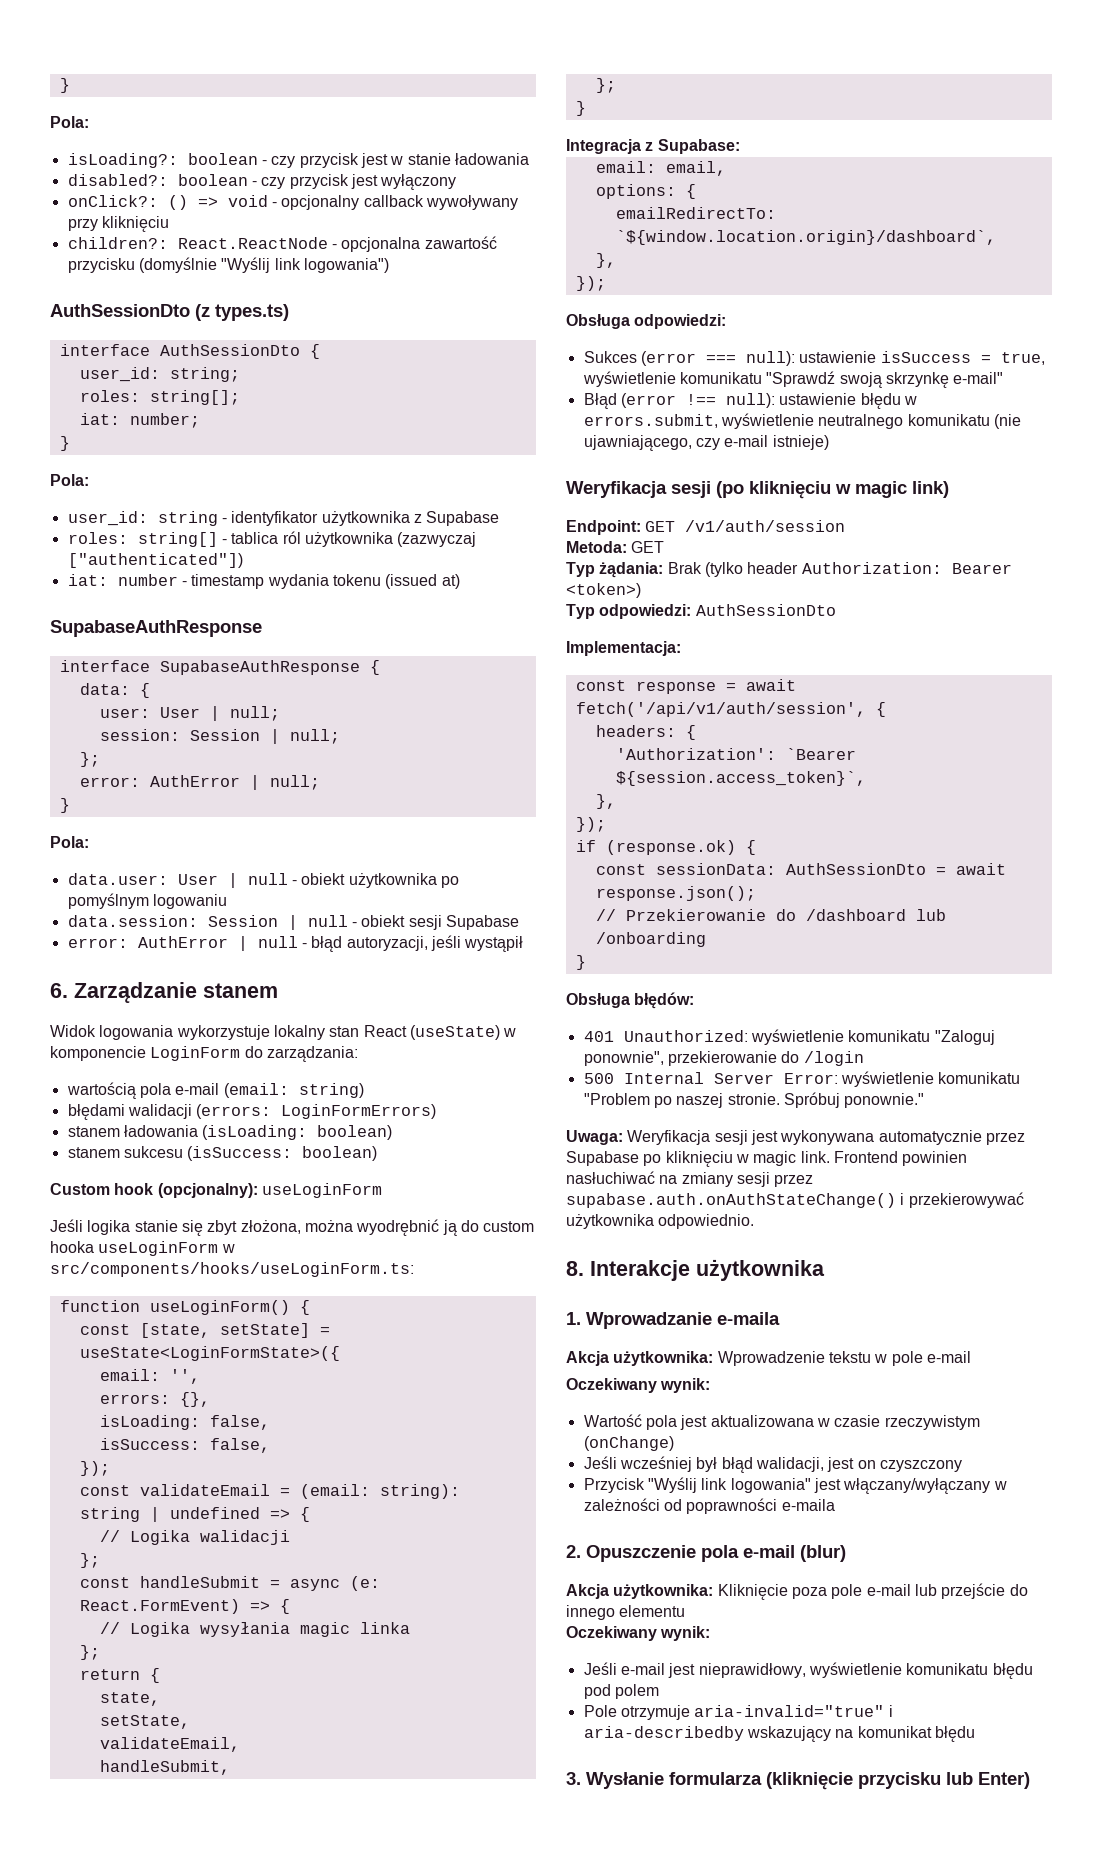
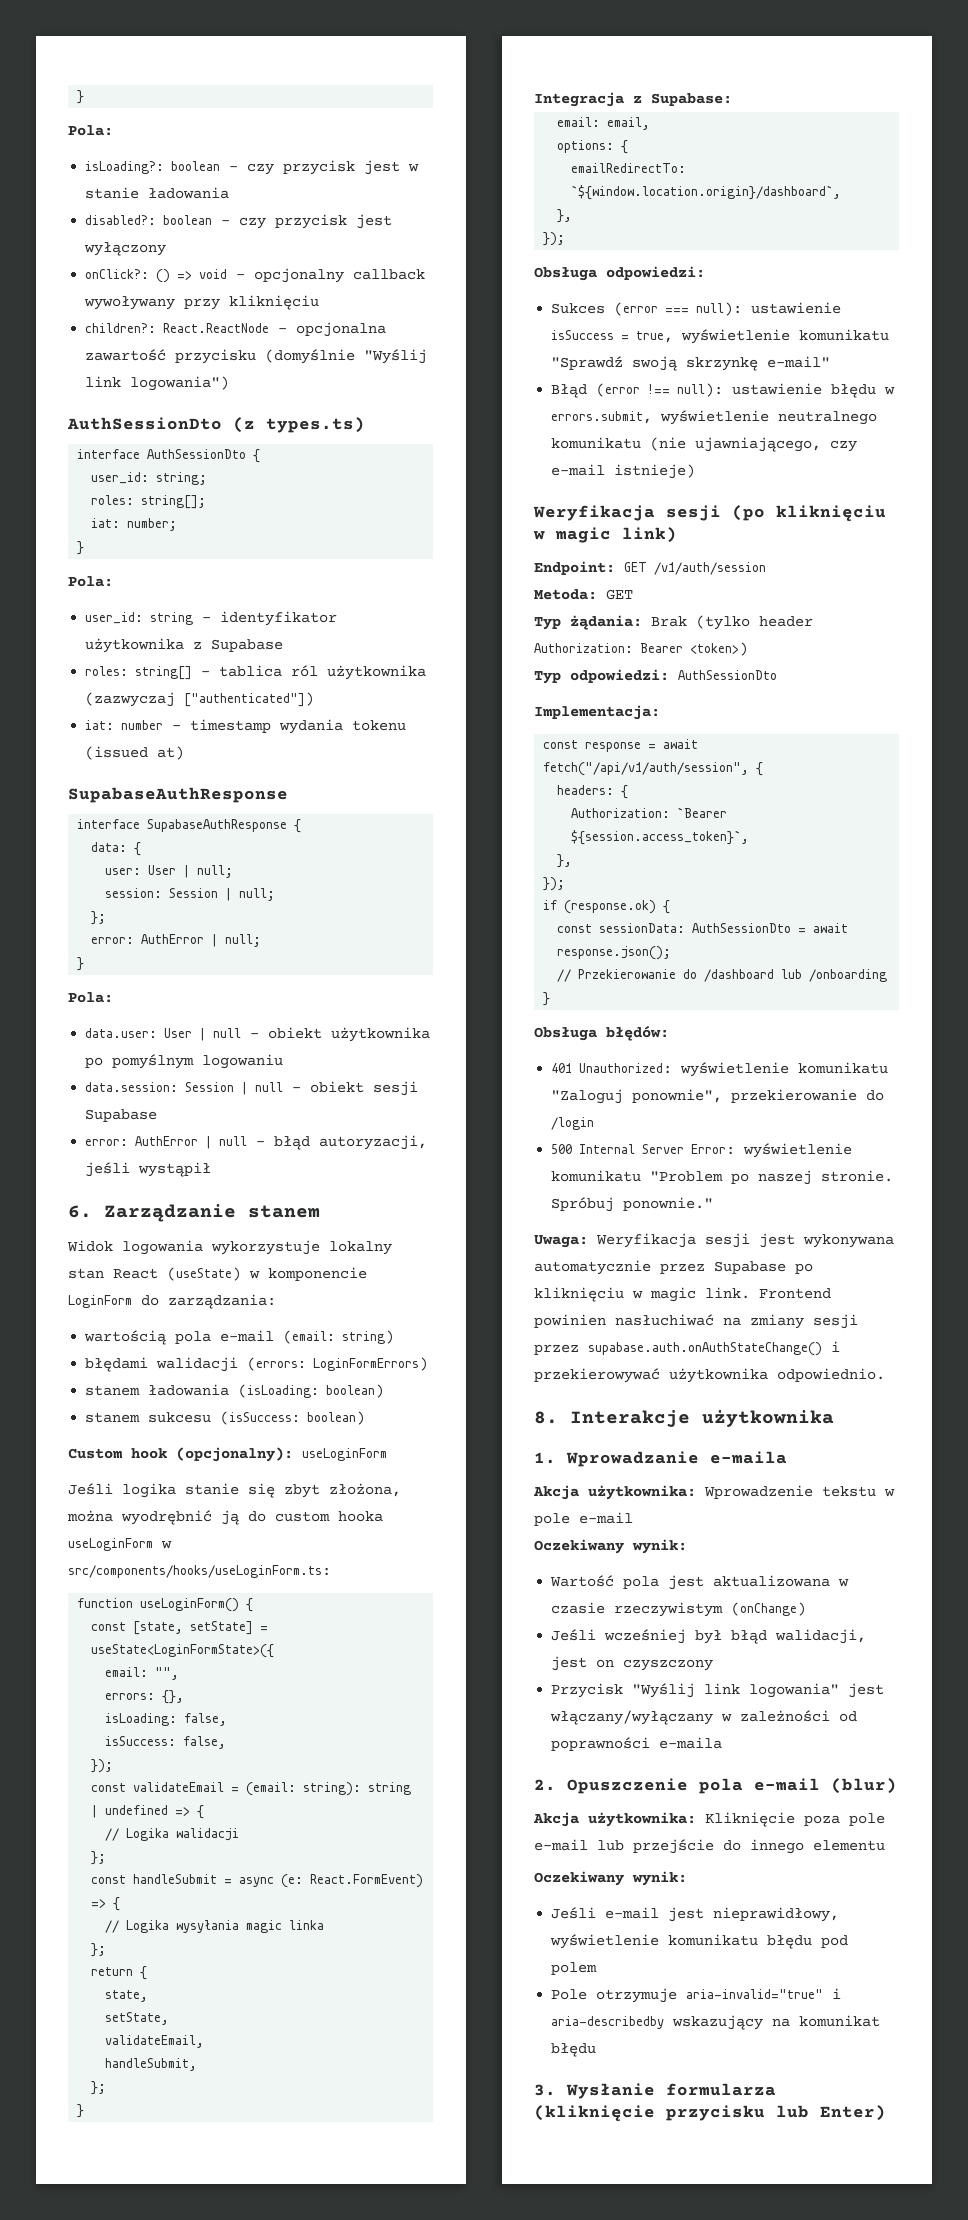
[169,1369,200,1384] '', -> [155,1667,180,1680] "",
[575,702,866,717] fetch('/api/v1/auth/session', -> [543,762,750,776] fetch("/api/v1/auth/session",
[615,748,776,760] 'Authorization': -> [571,808,671,818] Authorization:

